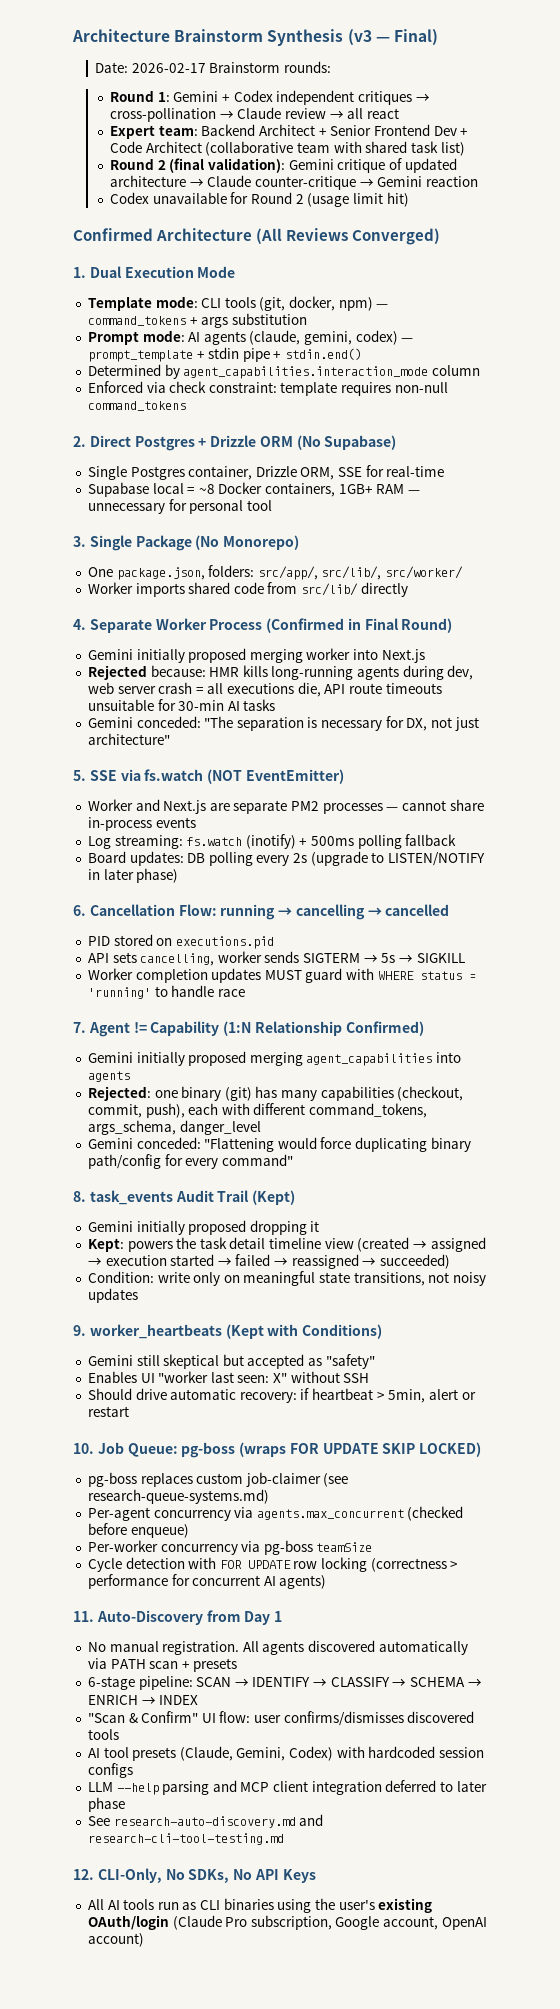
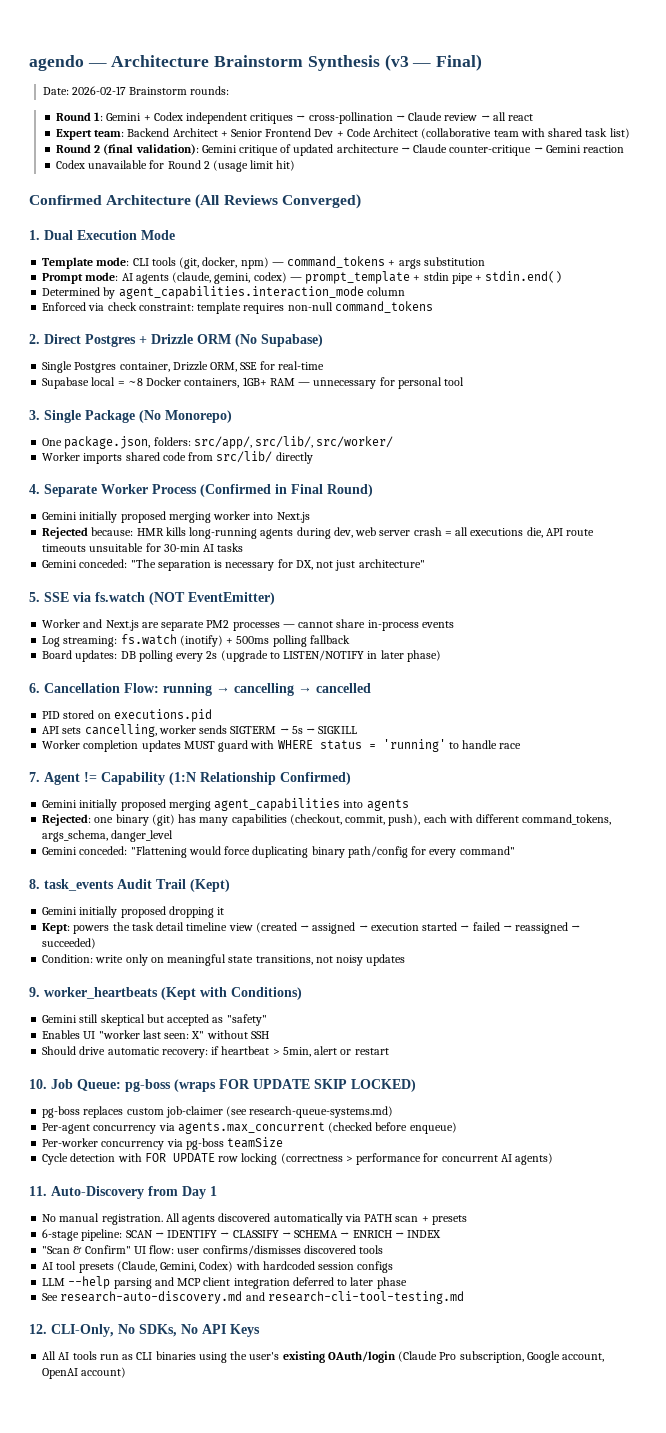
(72, 35) none -> [29,55,107,71] agendo —

